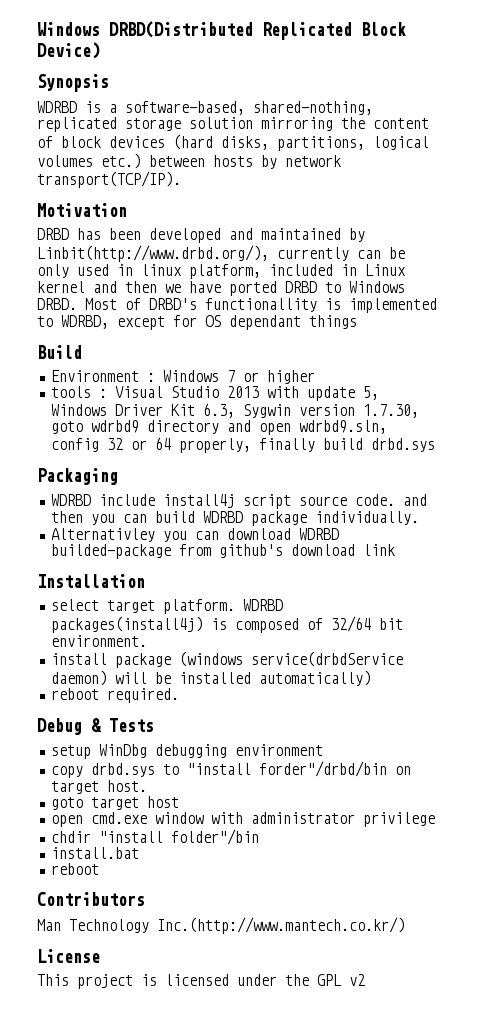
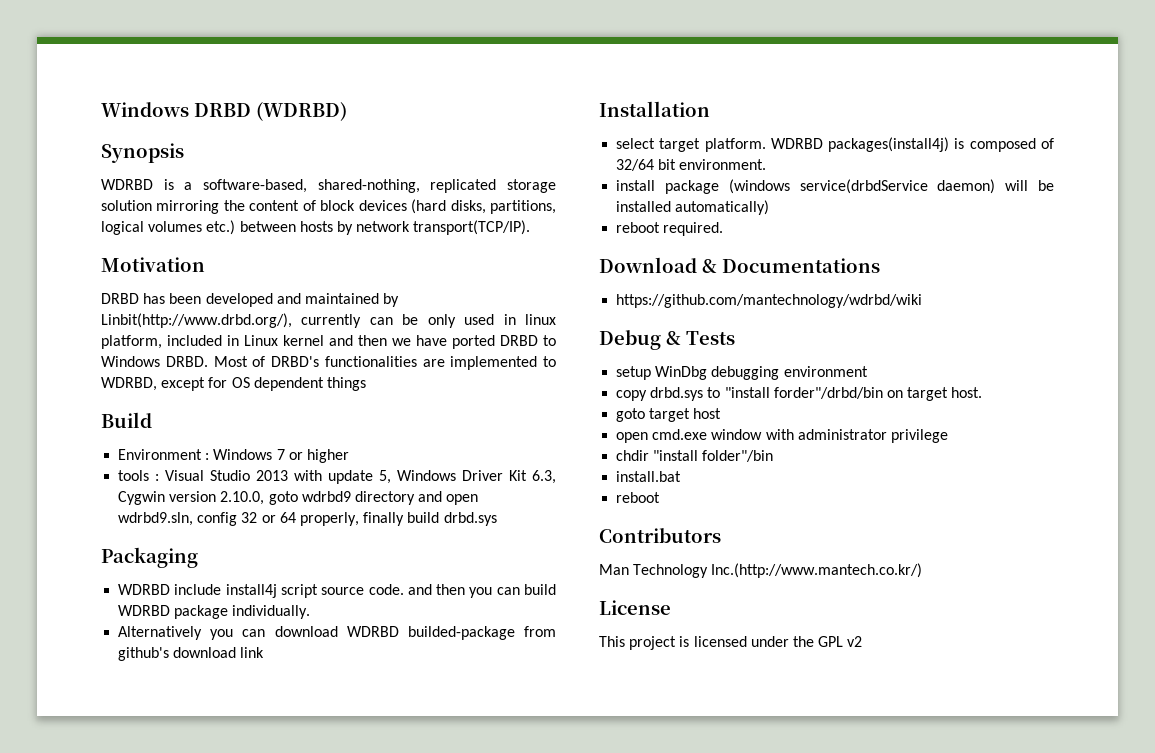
[37,21,406,40] [37,42,100,59] Windows DRBD(Distributed Replicated Block Device) -> [101,102,347,121] Windows DRBD (WDRBD)
[205,298,341,312] functionallity is -> [324,356,445,367] functionalities are
[229,315,301,330] dependant -> [253,377,324,391] dependent
[242,404,419,418] Sygwin version 1.7.30, -> [118,491,265,505] Cygwin version 2.10.0,
[50,528,155,542] Alternativley -> [118,626,203,640] Alternatively
(179, 695) none -> [599,257,880,273] [616,294,923,308] // Download & Documentations // https://github.com/mantechnology/wdrbd/wiki

